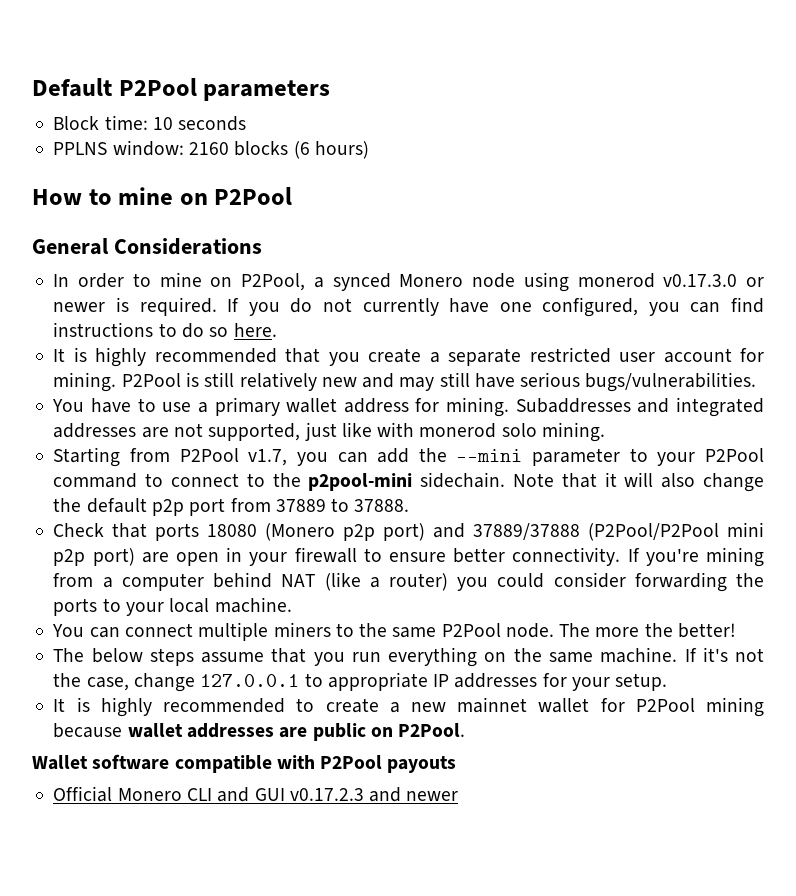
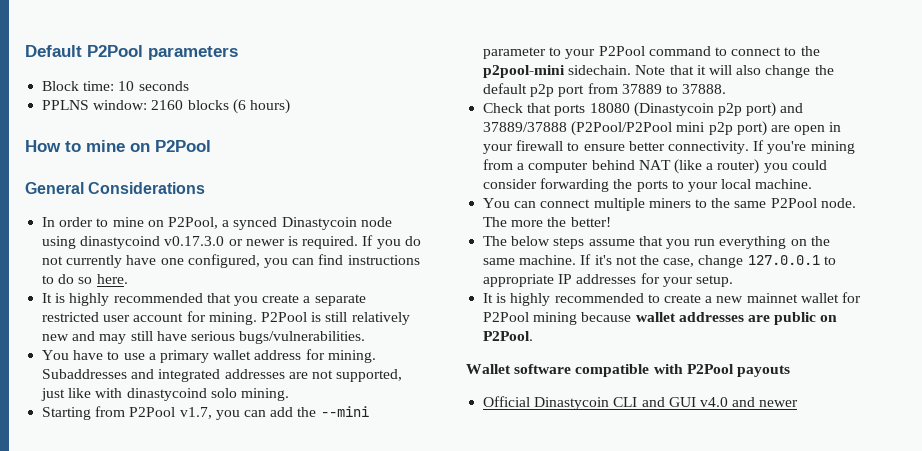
[399,274,464,287] Monero -> [281,217,357,230] Dinastycoin
[577,273,655,288] monerod -> [80,236,161,249] dinastycoind
[419,423,497,438] monerod -> [126,388,207,401] dinastycoind
[265,523,336,541] (Monero -> [633,102,714,117] (Dinastycoin
[117,788,182,801] Monero -> [534,397,610,410] Dinastycoin
[289,788,364,801] v0.17.2.3 -> [699,397,728,407] v4.0

